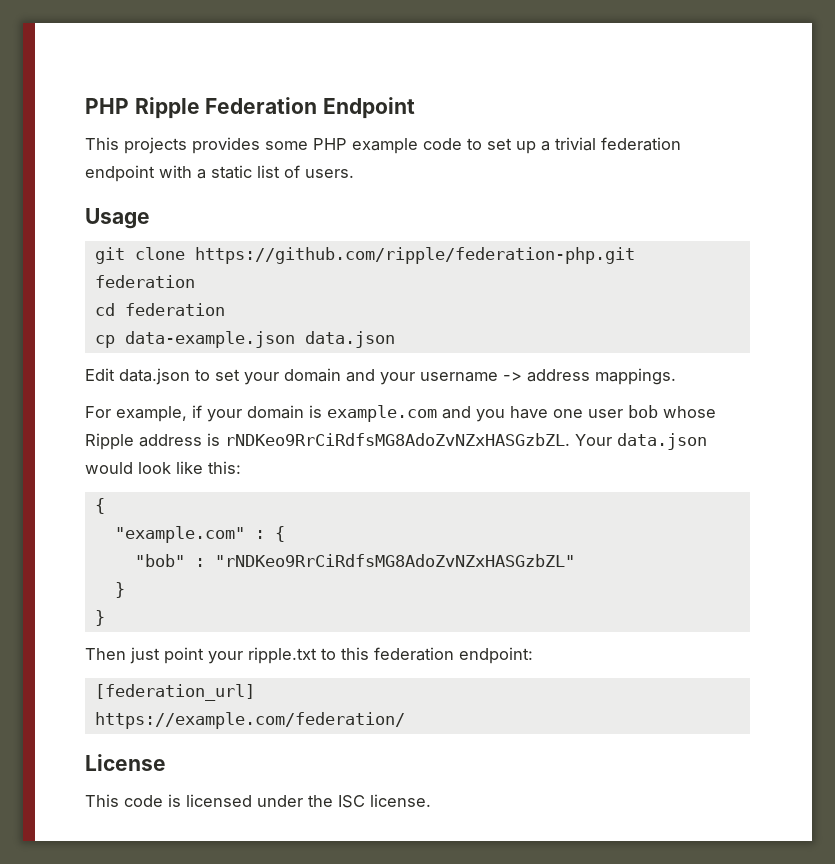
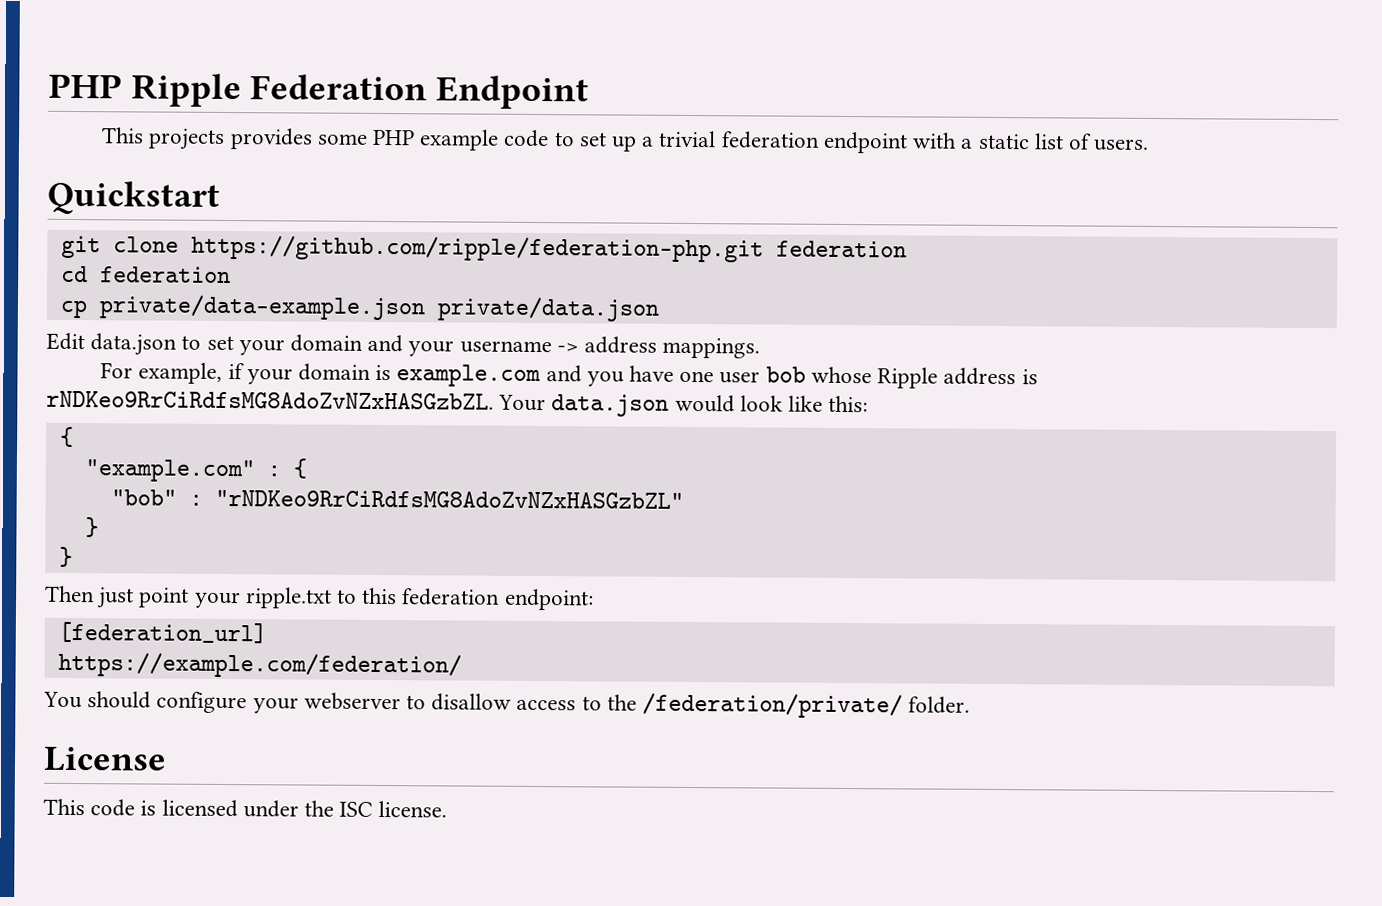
[85,208,150,229] Usage -> [47,180,220,215] Quickstart
[124,331,395,348] data-example.json data.json -> [98,294,660,322] private/data-example.json private/data.json
(405, 720) none -> [43,691,971,719] // You should configure your webserver to disallow access to the /federation/private/ folder.

